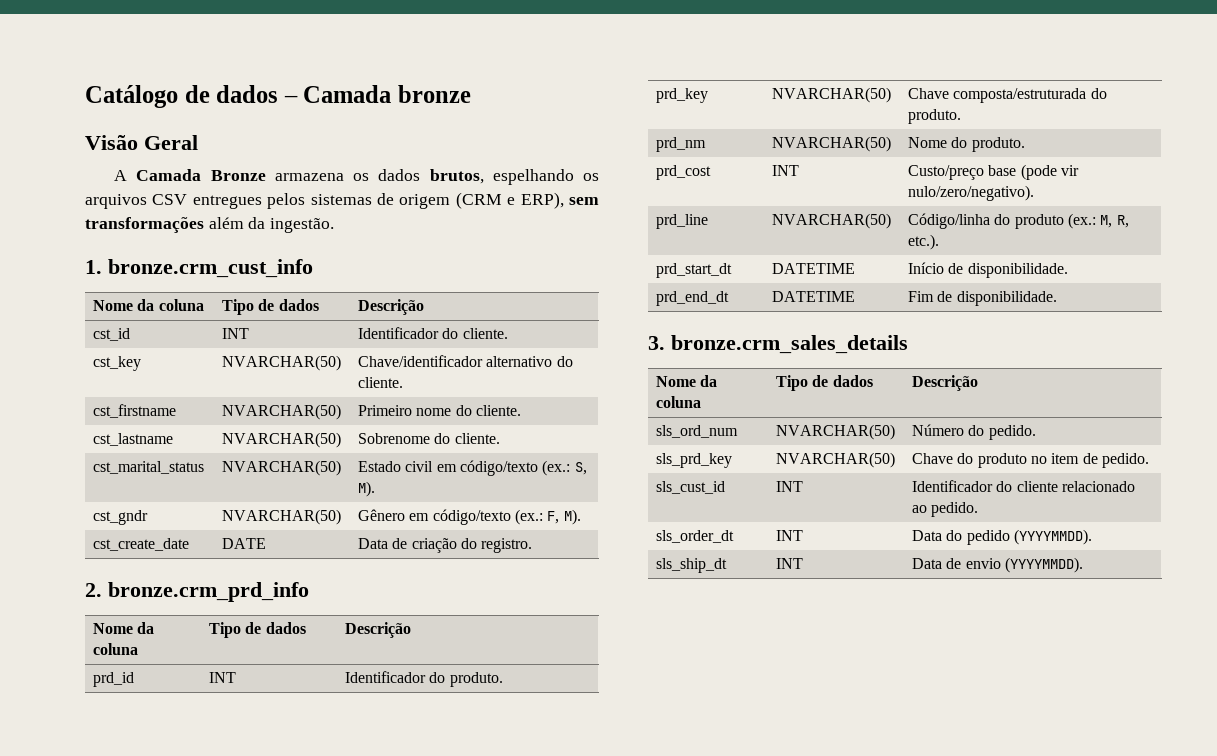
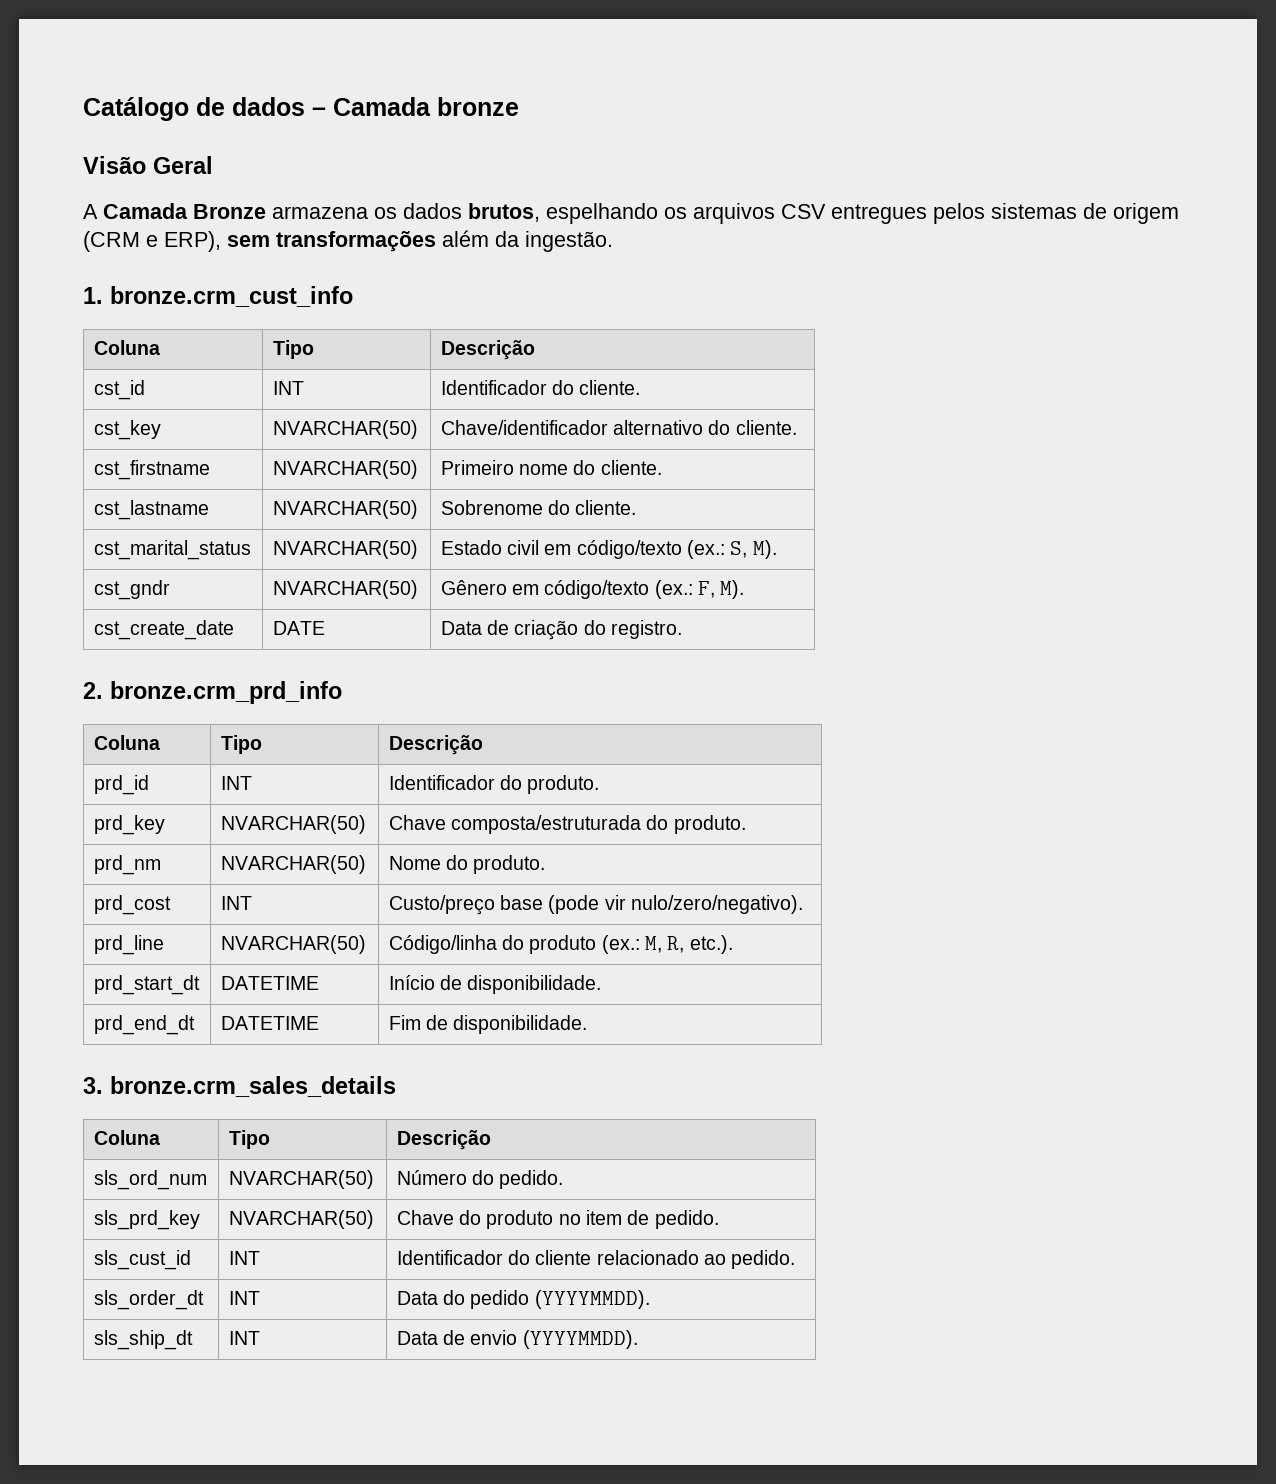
[92,299,204,311] [221,299,319,315] Nome da coluna | Tipo de dados -> [93,340,160,355] [272,340,314,359] Coluna | Tipo
[92,622,155,634] [92,643,138,655] [208,622,306,638] Nome da coluna | Tipo de dados -> [93,735,160,750] [220,735,262,754] Coluna | Tipo
[655,375,718,387] [655,396,701,408] [775,375,873,391] Nome da coluna | Tipo de dados -> [93,1130,160,1145] [228,1130,270,1149] Coluna | Tipo

